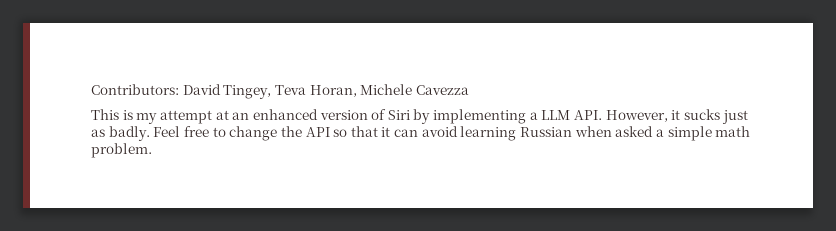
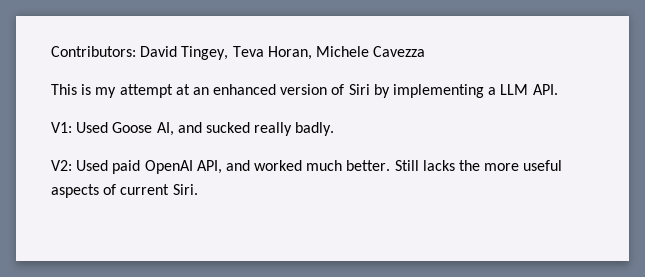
[605,109,748,124] [91,126,751,141] [91,143,152,158] However, it sucks just as badly. Feel free to change the API so that it can avoid learning Russian when asked a simple math problem. -> [51,122,335,136] [51,160,563,174] [51,184,198,198] // V1: Used Goose AI, and sucked really badly. // V2: Used paid OpenAI API, and worked much better. Still lacks the more useful aspects of current Siri.

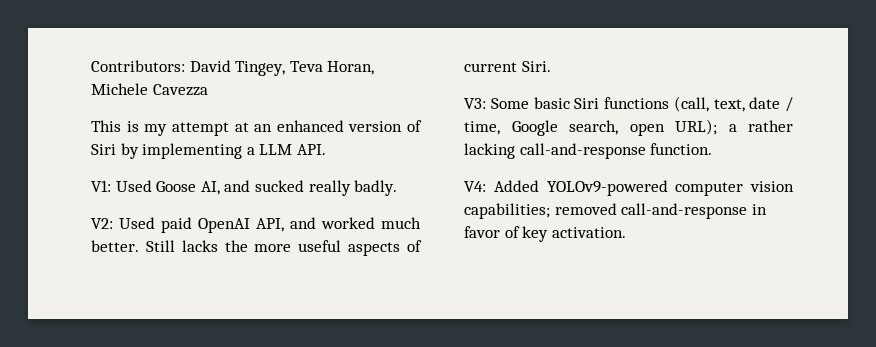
(198, 189) none -> [464,96,793,112] [464,119,793,136] [464,143,713,159] [464,180,794,196] [464,203,767,219] [464,226,626,242] // V3: Some basic Siri functions (call, text, date / time, Google search, open URL); a rather lacking call-and-response function. // V4: Added YOLOv9-powered computer vision capabilities; removed call-and-response in favor of key activation.

